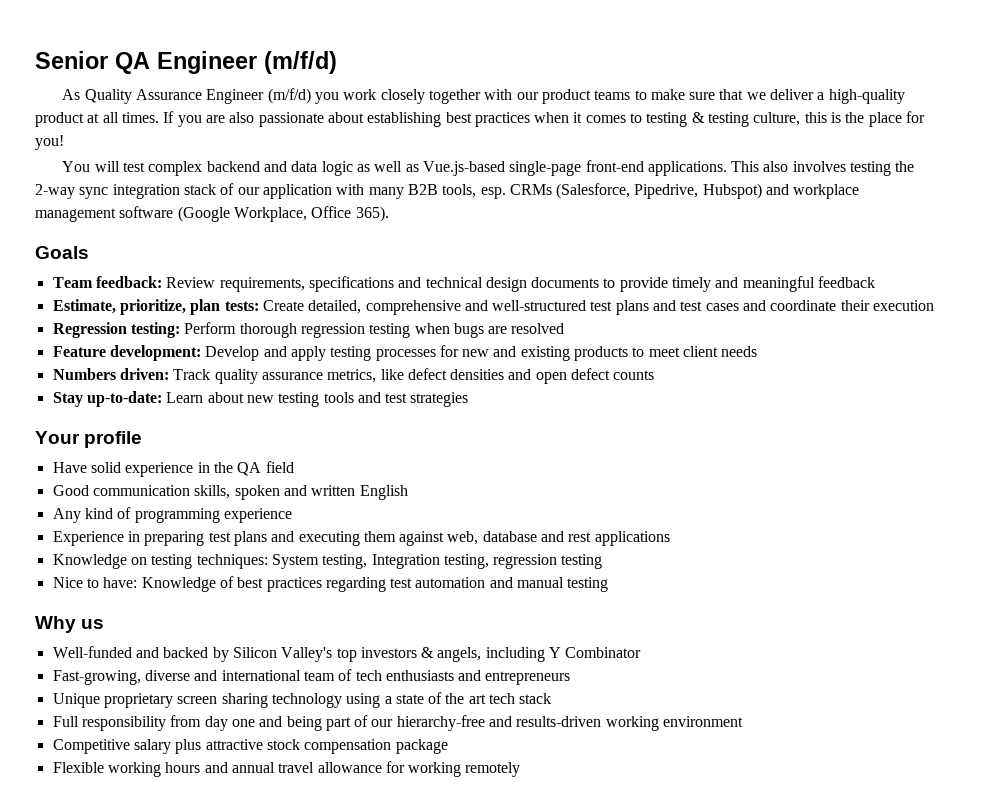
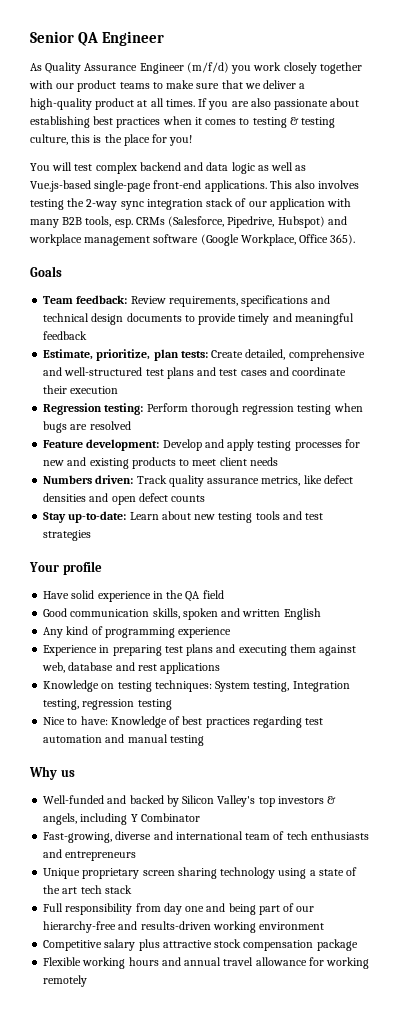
[264,51,337,74] (m/f/d) -> (164, 38) none

